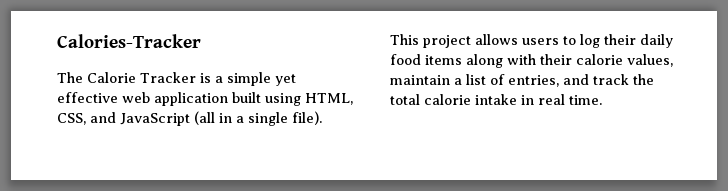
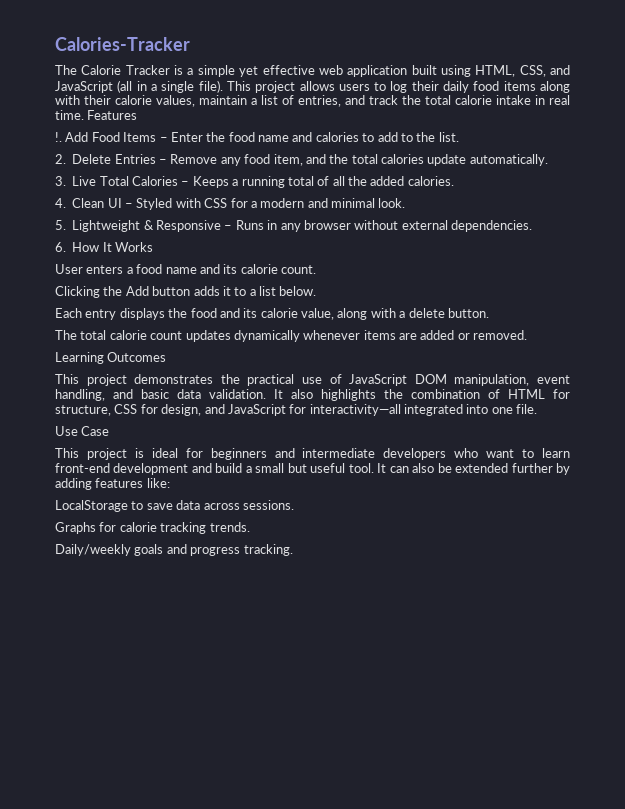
(602, 100) none -> [87,110,138,120] [55,132,459,142] [55,154,548,166] [55,176,454,188] [55,198,406,210] [55,220,532,232] [55,242,153,252] [55,264,316,274] [55,286,317,298] [55,308,489,320] [55,330,528,342] [55,352,167,364] [55,374,571,386] [55,389,570,401] [55,404,538,416] [55,426,110,436] [55,448,570,460] [55,463,570,475] [55,478,170,490] [55,500,294,512] [55,522,250,534] [55,544,293,556] Features // !. Add Food Items – Enter the food name and calories to add to the list. // 2. Delete Entries – Remove any food item, and the total calories update automatically. // 3. Live Total Calories – Keeps a running total of all the added calories. // 4. Clean UI – Styled with CSS for a modern and minimal look. // 5. Lightweight & Responsive – Runs in any browser without external dependencies. // 6. How It Works // User enters a food name and its calorie count. // Clicking the Add button adds it to a list below. // Each entry displays the food and its calorie value, along with a delete button. // The total calorie count updates dynamically whenever items are added or removed. // Learning Outcomes // This project demonstrates the practical use of JavaScript DOM manipulation, event handling, and basic data validation. It also highlights the combination of HTML for structure, CSS for design, and JavaScript for interactivity—all integrated into one file. // Use Case // This project is ideal for beginners and intermediate developers who want to learn front-end development and build a small but useful tool. It can also be extended further by adding features like: // LocalStorage to save data across sessions. // Graphs for calorie tracking trends. // Daily/weekly goals and progress tracking.

